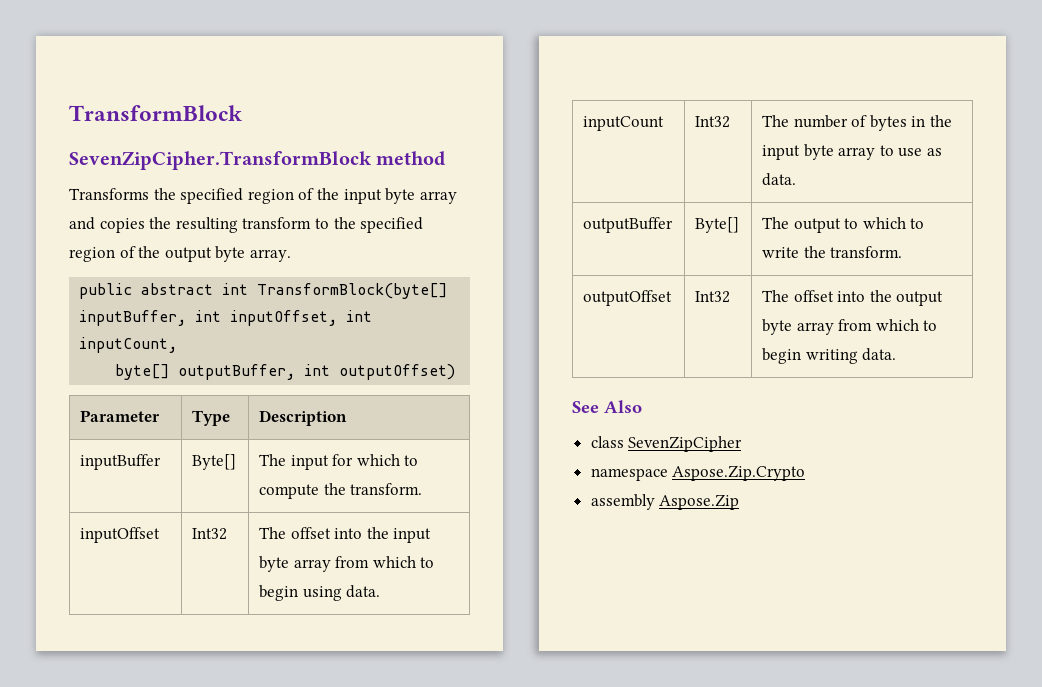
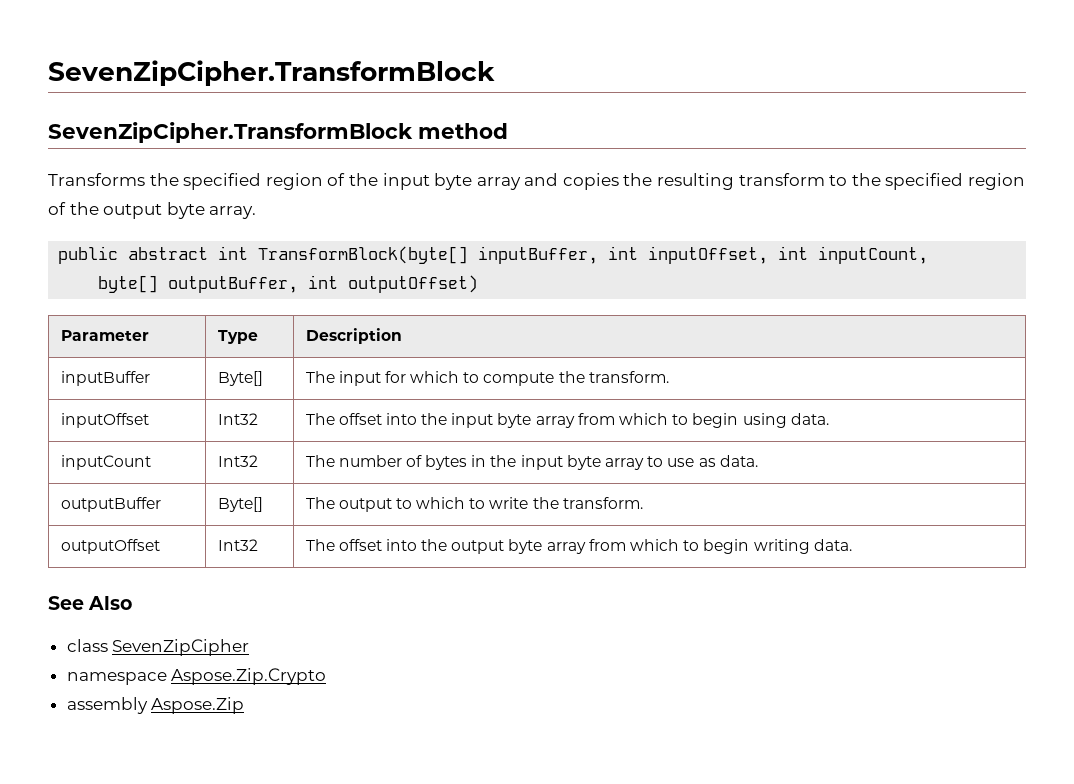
[69,105,242,121] TransformBlock -> [48,60,495,86] SevenZipCipher.TransformBlock

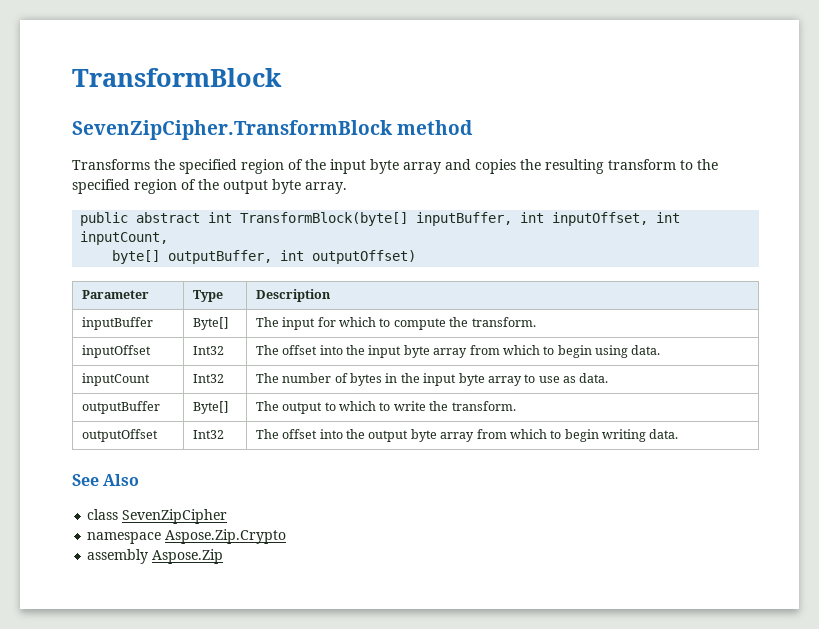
[48,60,495,86] SevenZipCipher.TransformBlock -> [72,68,282,87] TransformBlock

